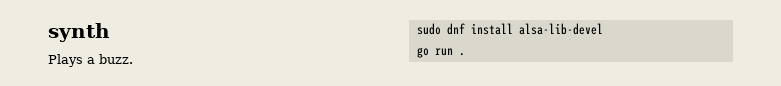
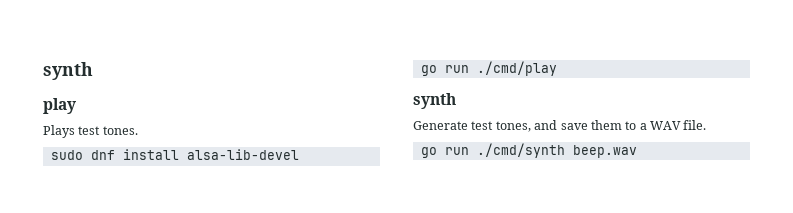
[48,23,110,42] synth -> [43,62,93,80] [43,98,76,114] synth // play
[87,54,133,64] a buzz. -> [78,126,138,135] test tones.
[458,53,465,56] . -> [476,61,557,76] [413,93,456,109] [413,120,707,132] [420,143,637,158] ./cmd/play // synth // Generate test tones, and save them to a WAV file. // go run ./cmd/synth beep.wav

